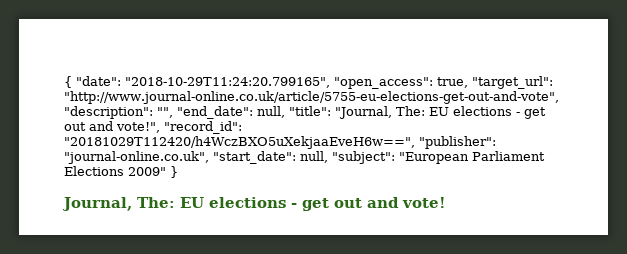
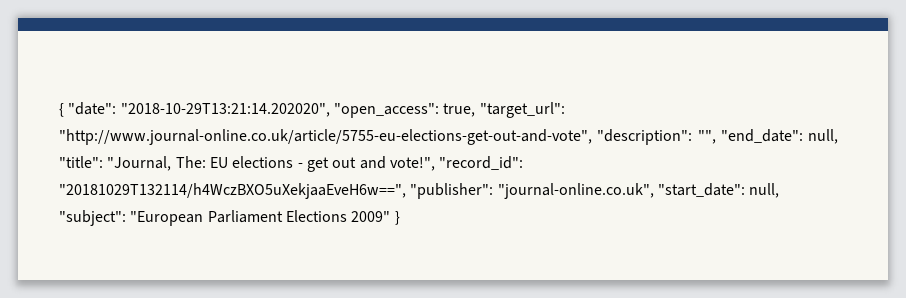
[125,77,330,88] "2018-10-29T11:24:20.799165", -> [120,103,330,117] "2018-10-29T13:21:14.202020",
[64,136,415,149] "20181029T112420/h4WczBXO5uXekjaaEveH6w==", -> [59,183,406,199] "20181029T132114/h4WczBXO5uXekjaaEveH6w==",
[62,197,446,211] // Journal, The: EU elections - get out and vote! -> (400, 218) none

